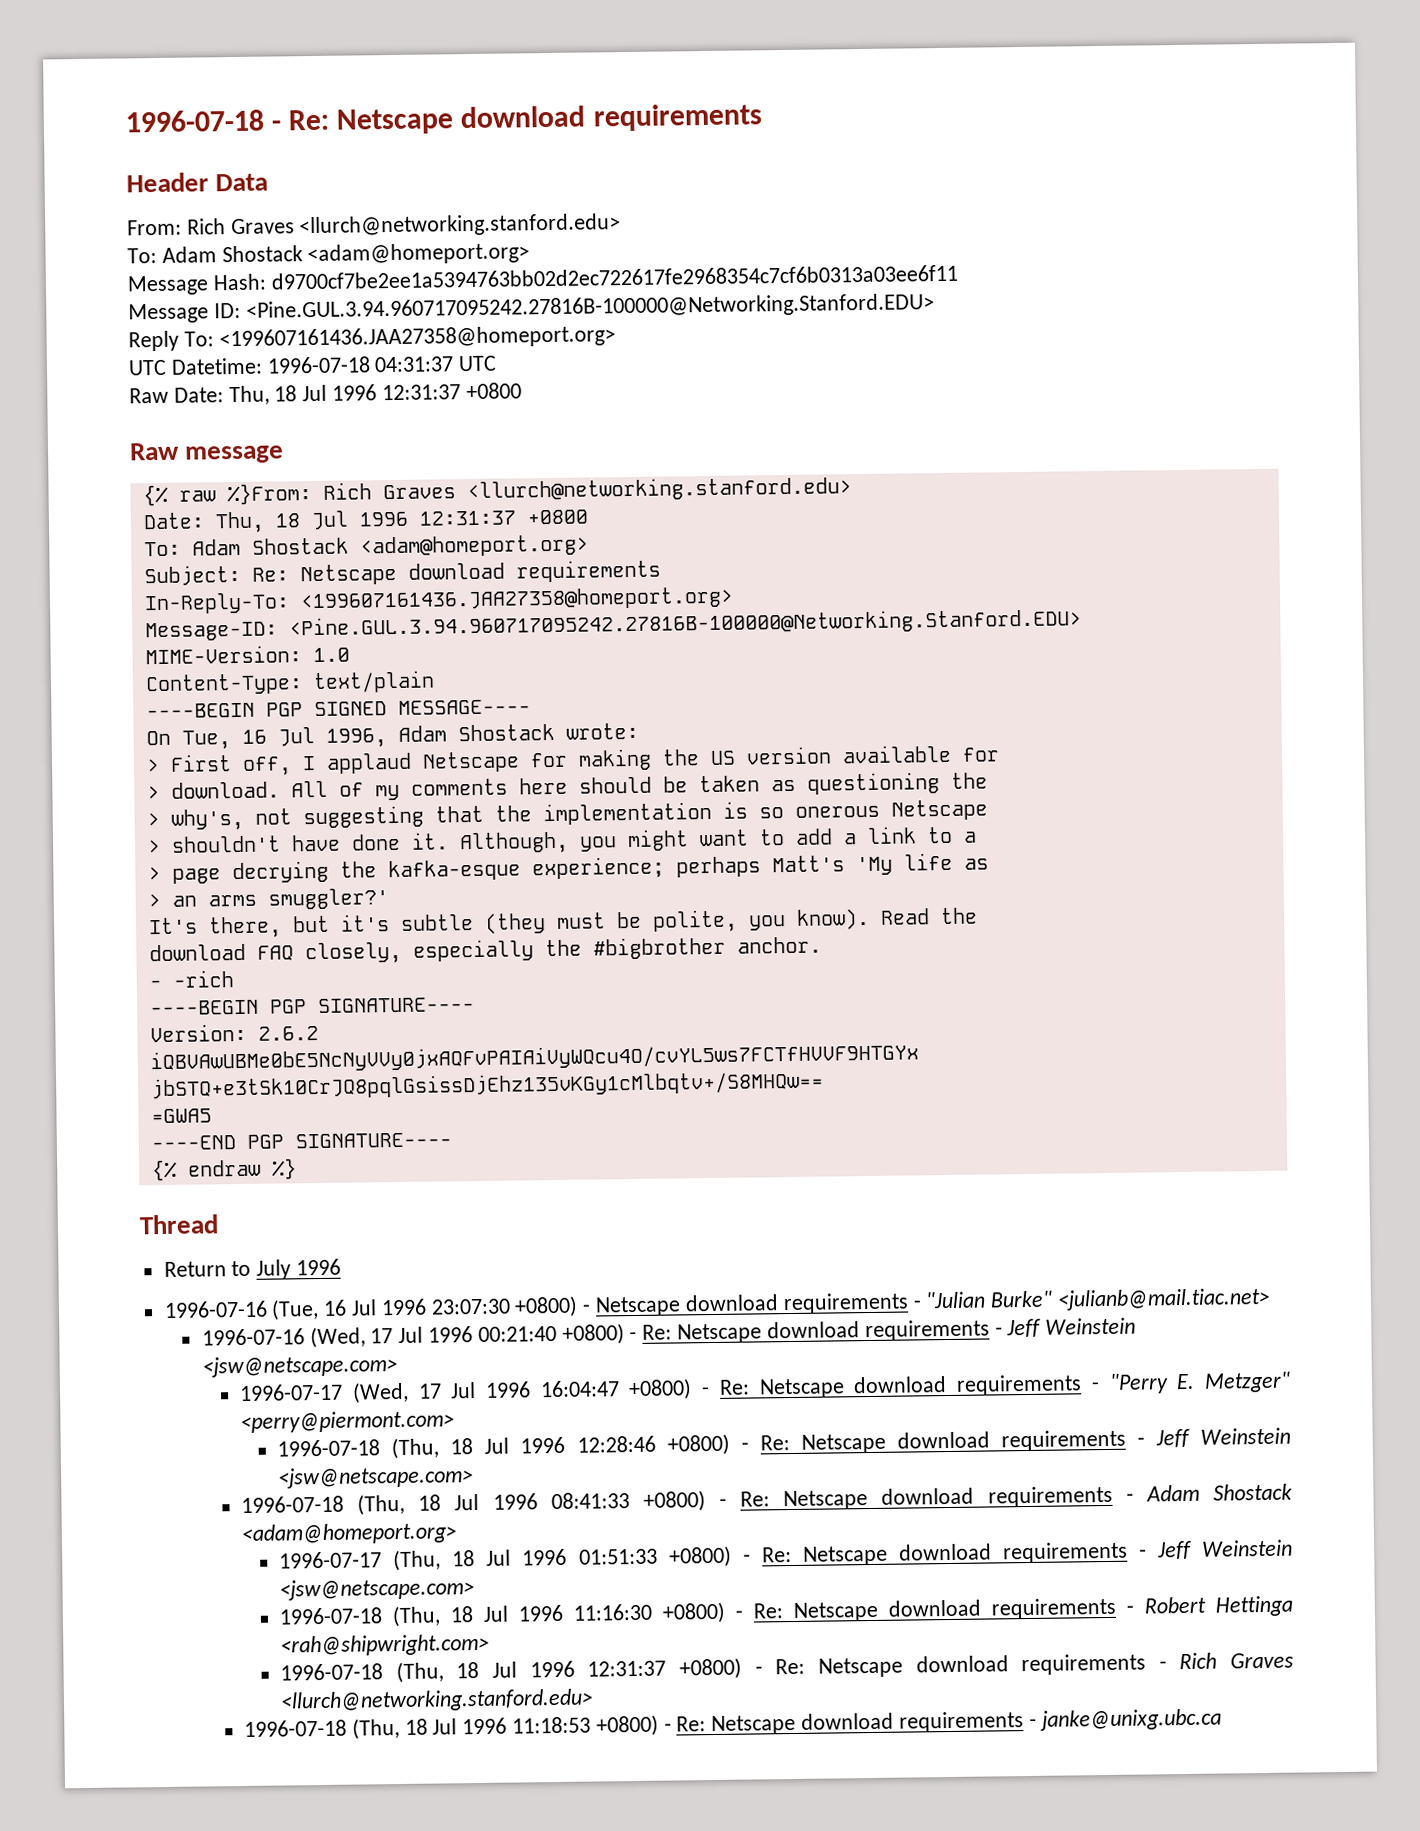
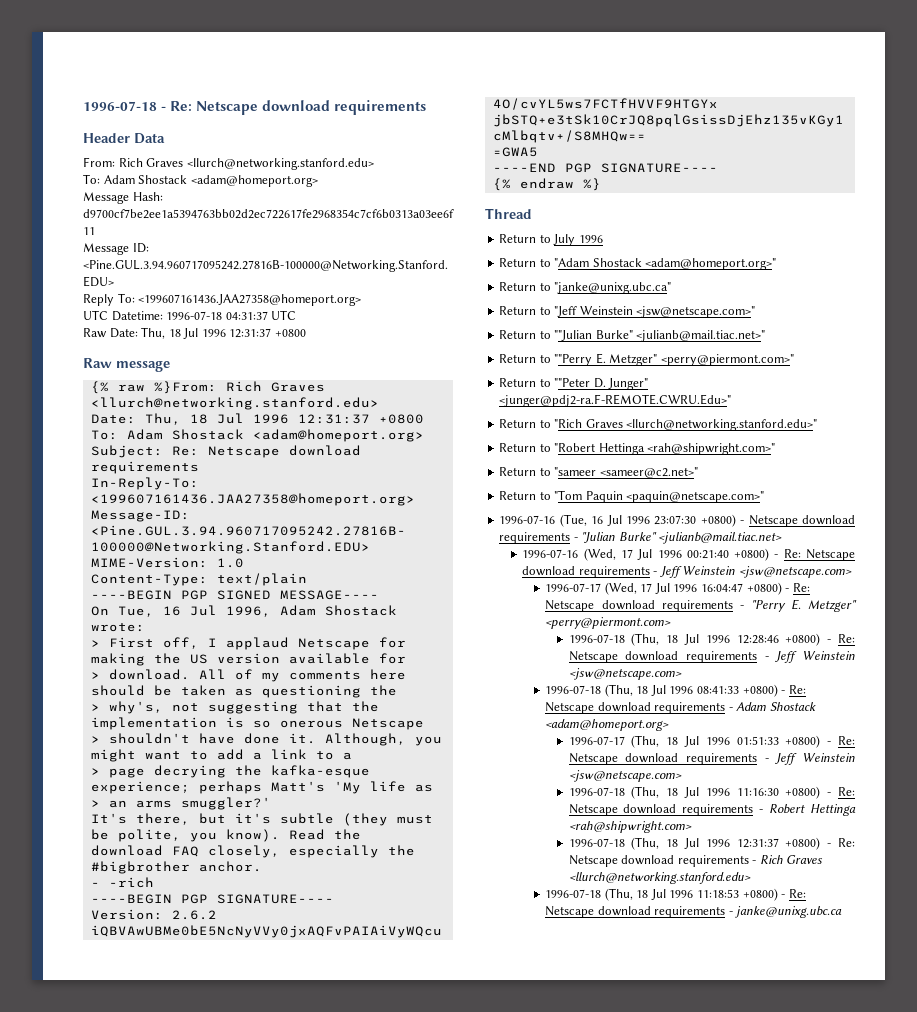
(342, 1267) none -> [499,258,777,270] [499,282,672,294] [499,306,756,318] [499,330,766,342] [499,353,794,366] [499,378,649,390] [499,394,732,407] [499,419,818,431] [499,443,776,455] [499,467,698,478] [499,490,765,503] // Return to "Adam Shostack <adam@homeport.org>" // Return to "janke@unixg.ubc.ca" // Return to "Jeff Weinstein <jsw@netscape.com>" // Return to ""Julian Burke" <julianb@mail.tiac.net>" // Return to ""Perry E. Metzger" <perry@piermont.com>" // Return to ""Peter D. Junger" <junger@pdj2-ra.F-REMOTE.CWRU.Edu>" // Return to "Rich Graves <llurch@networking.stanford.edu>" // Return to "Robert Hettinga <rah@shipwright.com>" // Return to "sameer <sameer@c2.net>" // Return to "Tom Paquin <paquin@netscape.com>"

